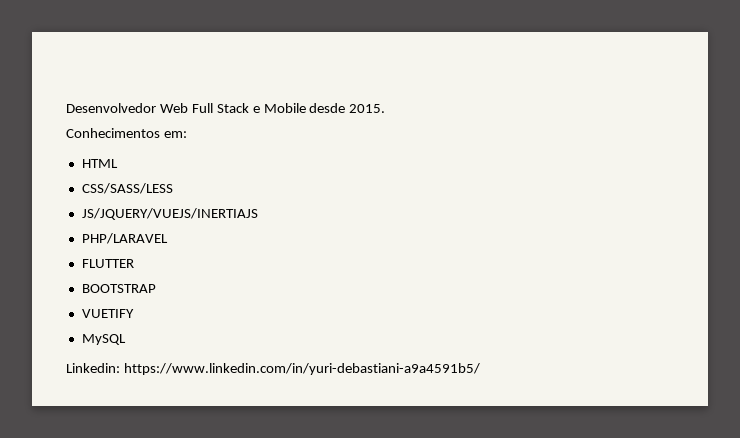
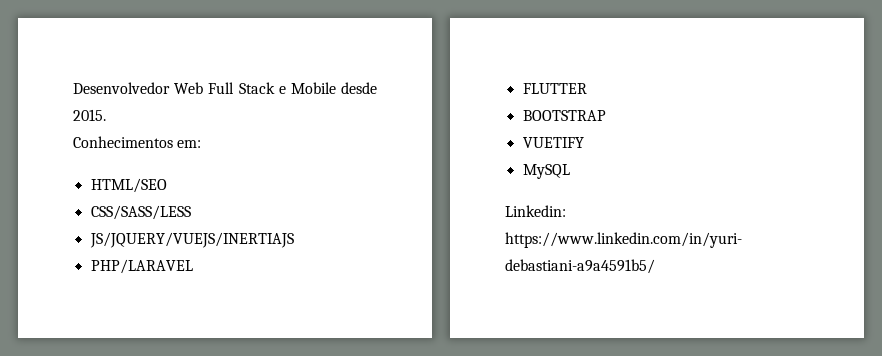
[81,159,118,168] HTML -> [90,178,167,193] HTML/SEO

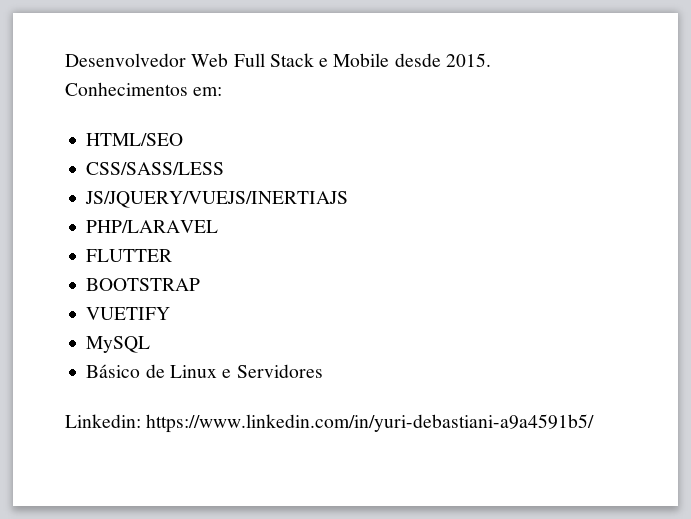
(570, 171) none -> [86,364,323,378] // Básico de Linux e Servidores

